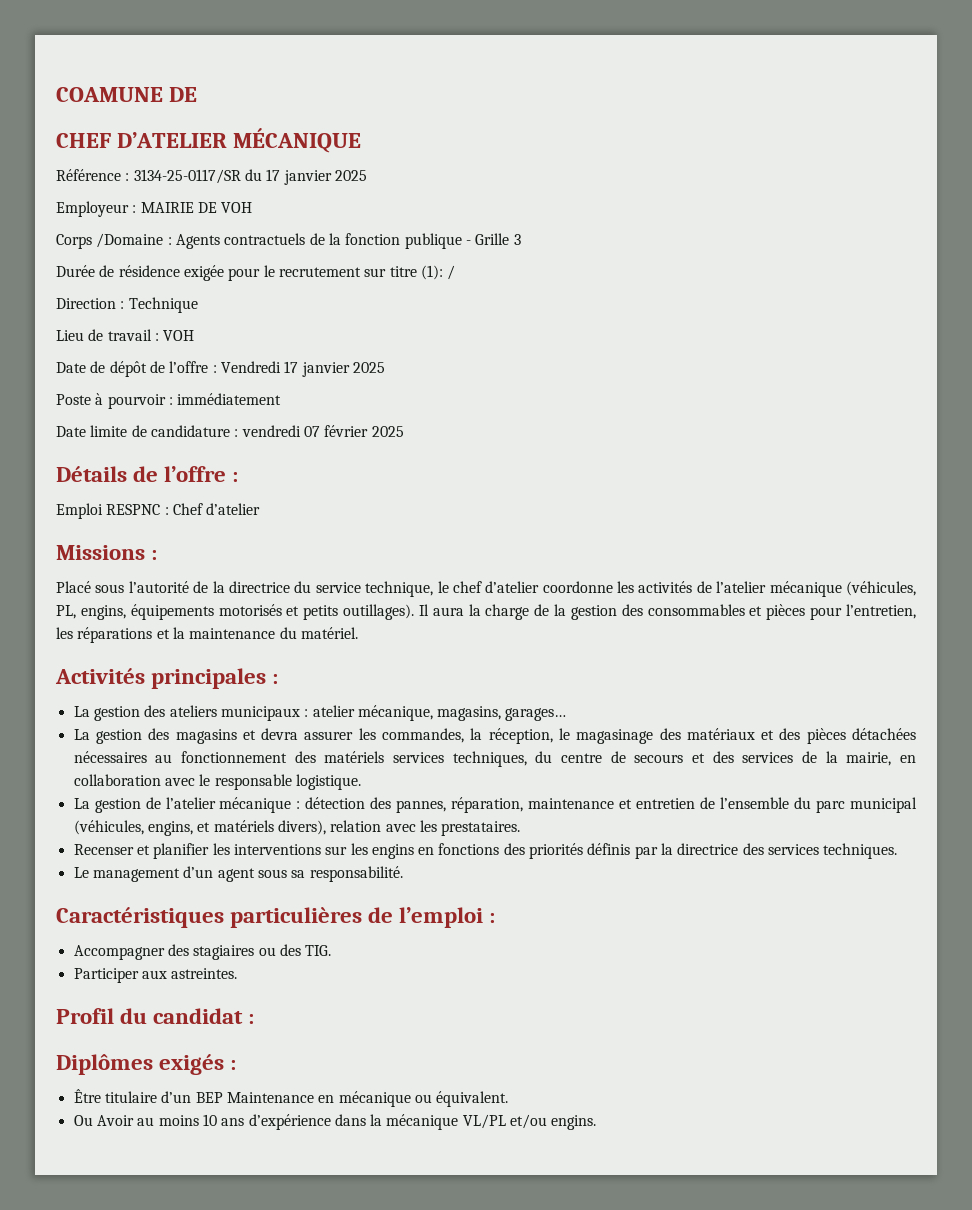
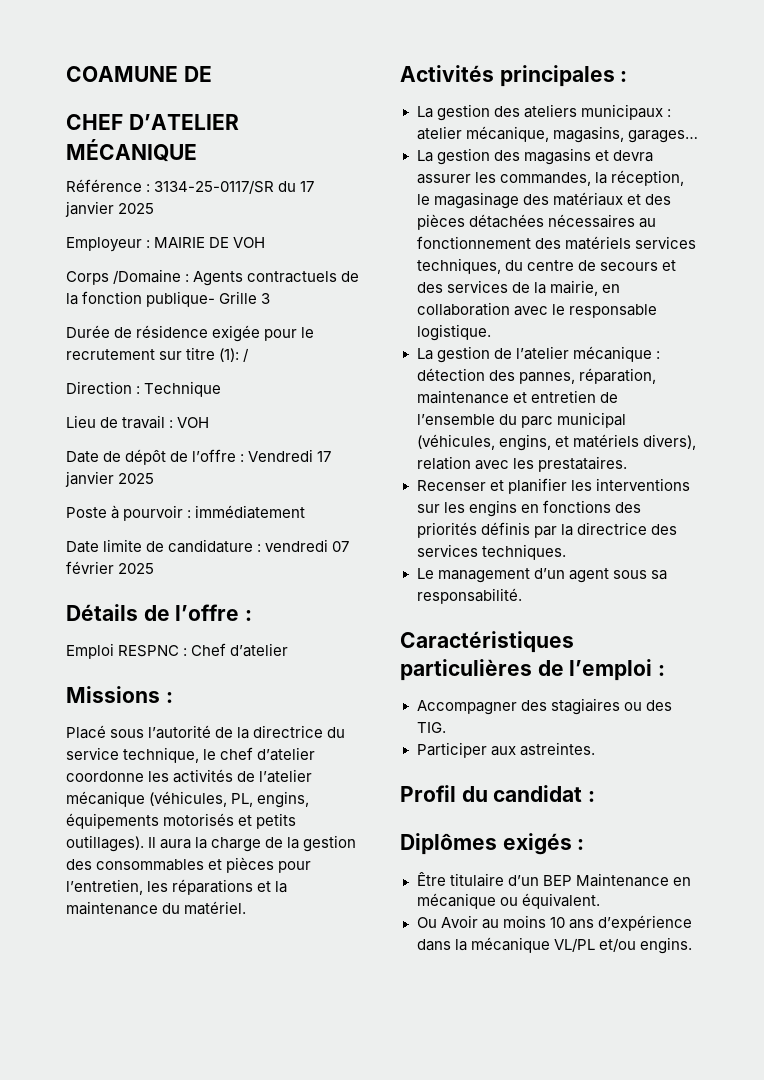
[404,233,471,249] publique - -> [146,291,216,307] publique-

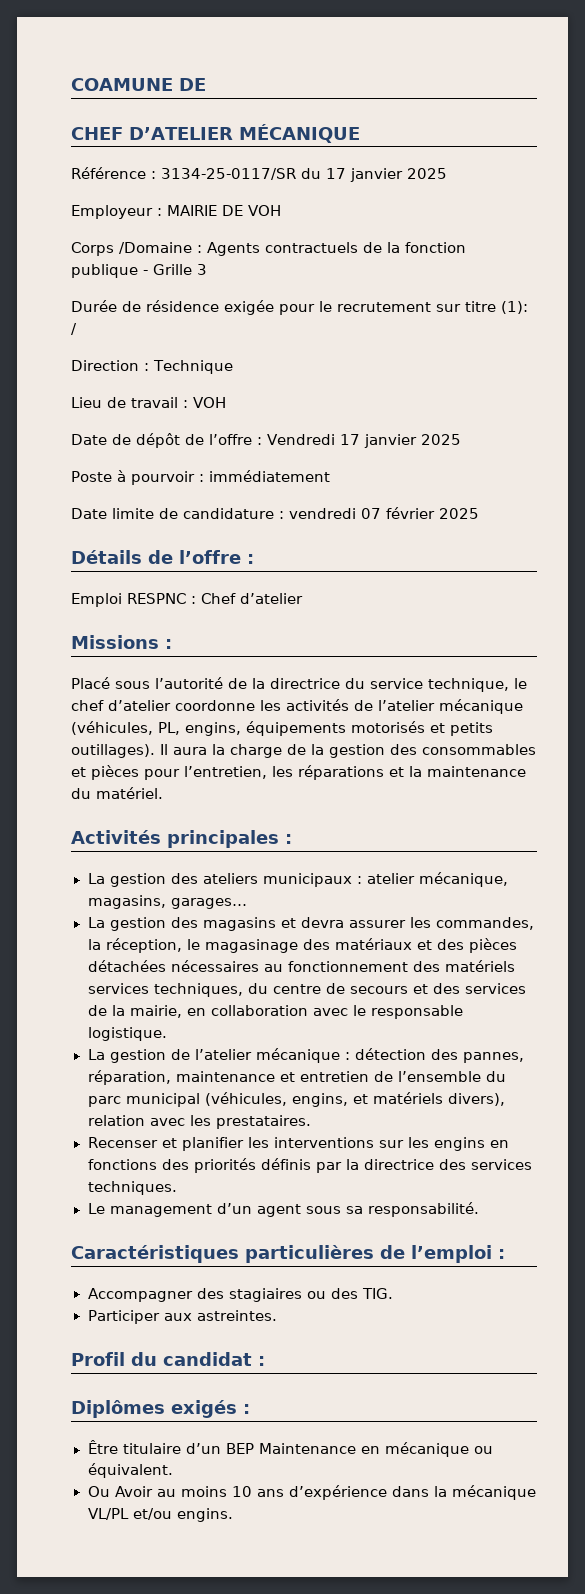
[146,291,216,307] publique- -> [71,264,148,278] publique -

